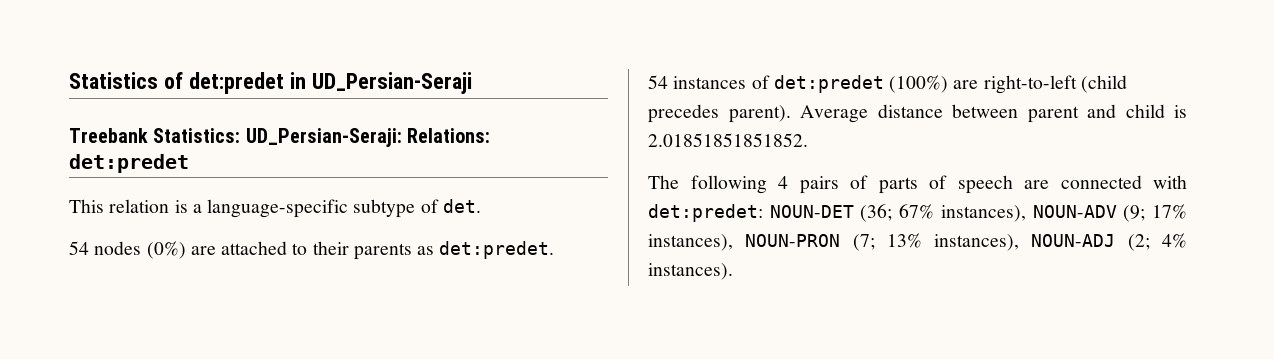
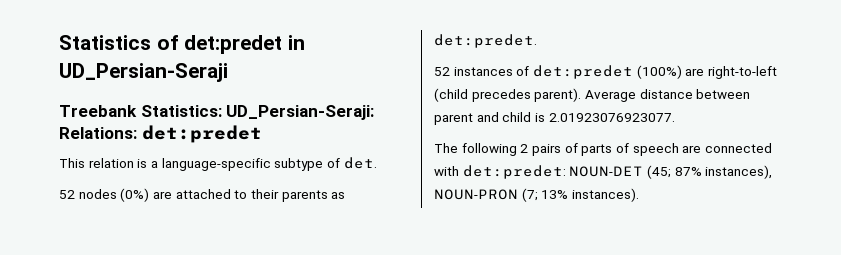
[69,241,89,255] 54 -> [59,190,75,199] 52
[648,75,668,89] 54 -> [434,67,450,76] 52
[648,133,808,147] 2.01851851851852. -> [548,113,675,122] 2.01923076923077.
[778,176,788,189] 4 -> [520,144,529,153] 2
[860,204,1187,222] [648,233,1187,251] (36; 67% instances), NOUN-ADV (9; 17% instances), NOUN-PRON (7; 13% instances), NOUN-ADJ (2; 4% -> [646,165,773,179] [434,188,569,202] (45; 87% instances), NOUN-PRON (7; 13%

